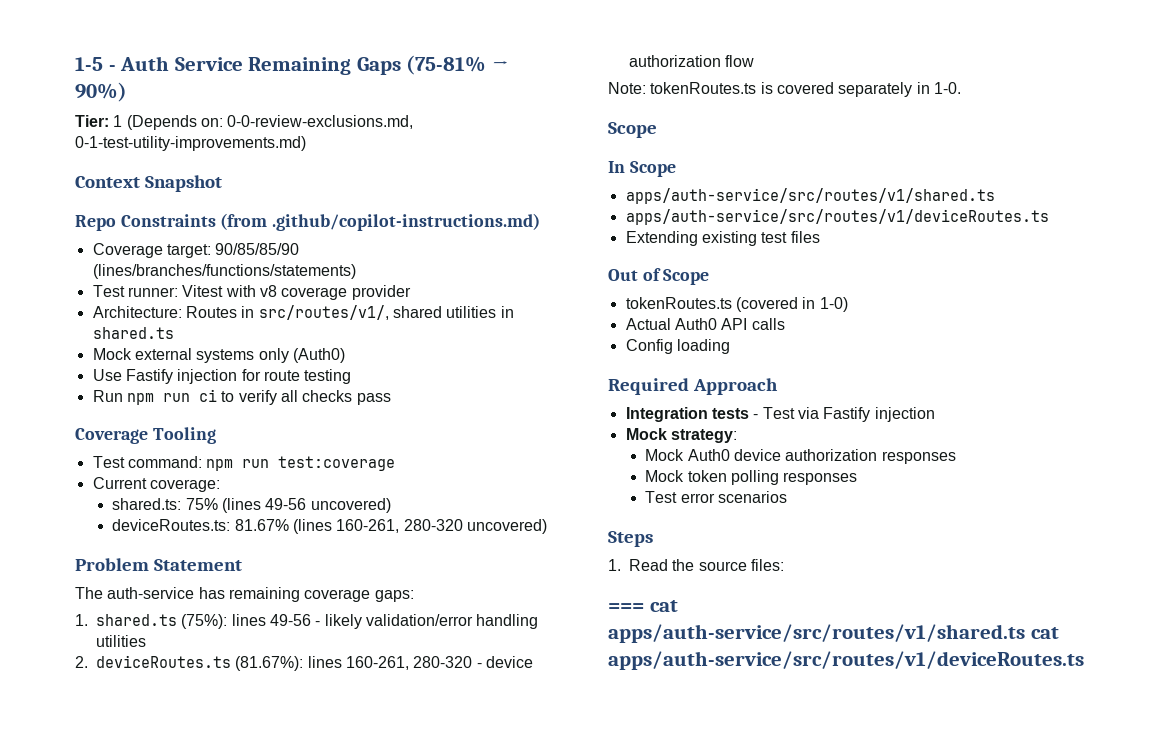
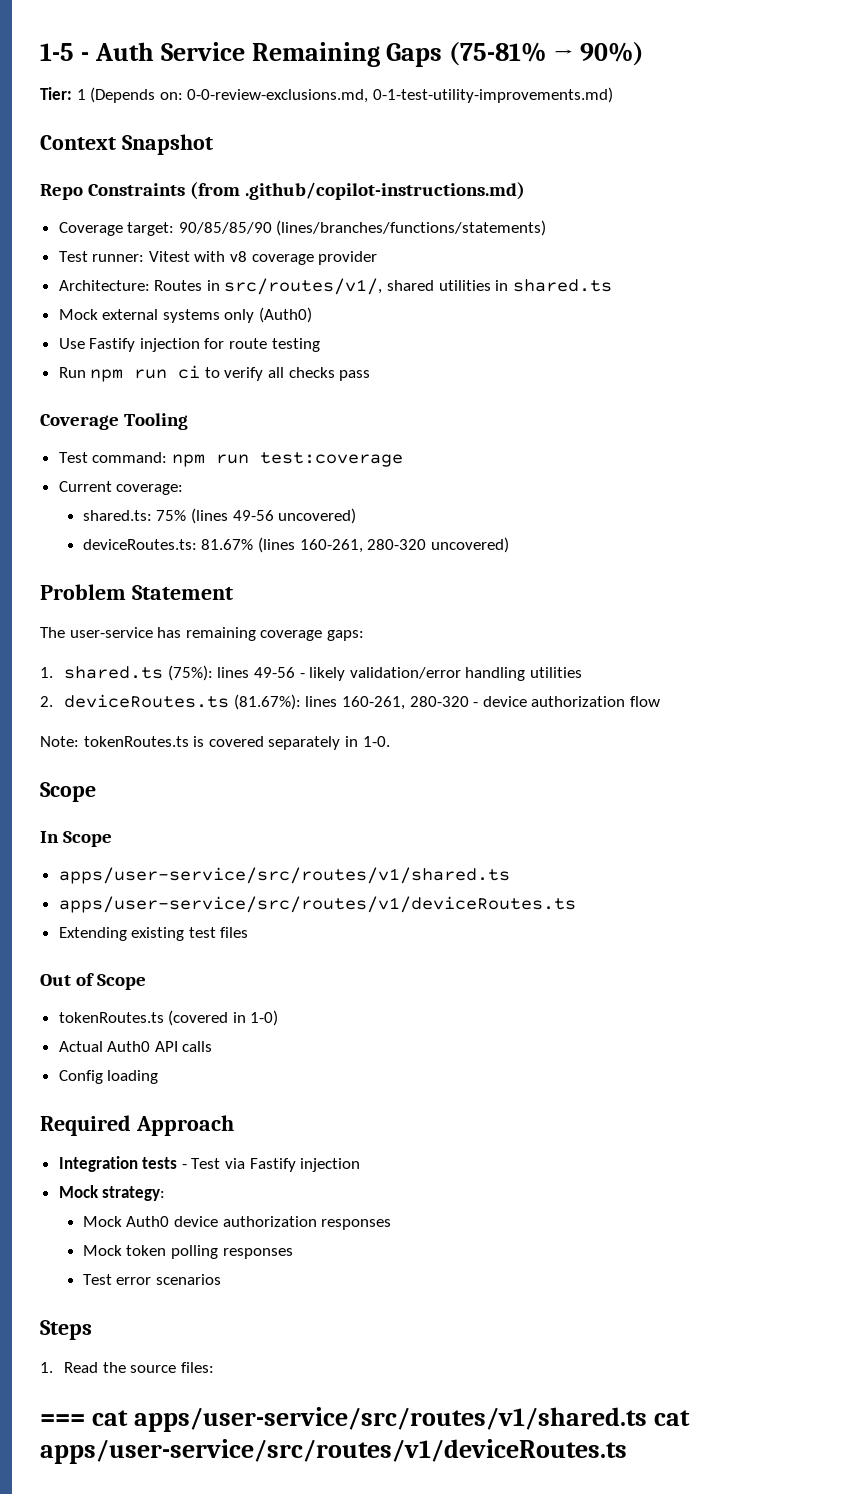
[107,587,195,599] auth-service -> [69,627,153,638] user-service
[625,188,995,204] [625,209,1049,225] apps/auth-service/src/routes/v1/shared.ts // apps/auth-service/src/routes/v1/deviceRoutes.ts -> [58,867,510,884] [58,896,576,913] apps/user-service/src/routes/v1/shared.ts // apps/user-service/src/routes/v1/deviceRoutes.ts
[608,624,1059,643] [608,651,1084,670] apps/auth-service/src/routes/v1/shared.ts cat apps/auth-service/src/routes/v1/deviceRoutes.ts -> [133,1407,690,1432] [40,1439,627,1464] apps/user-service/src/routes/v1/shared.ts cat apps/user-service/src/routes/v1/deviceRoutes.ts

